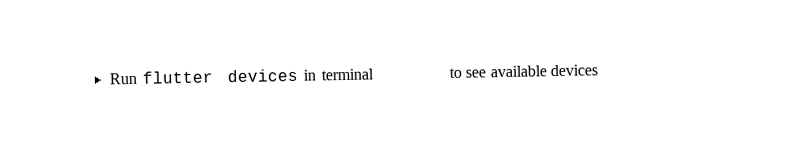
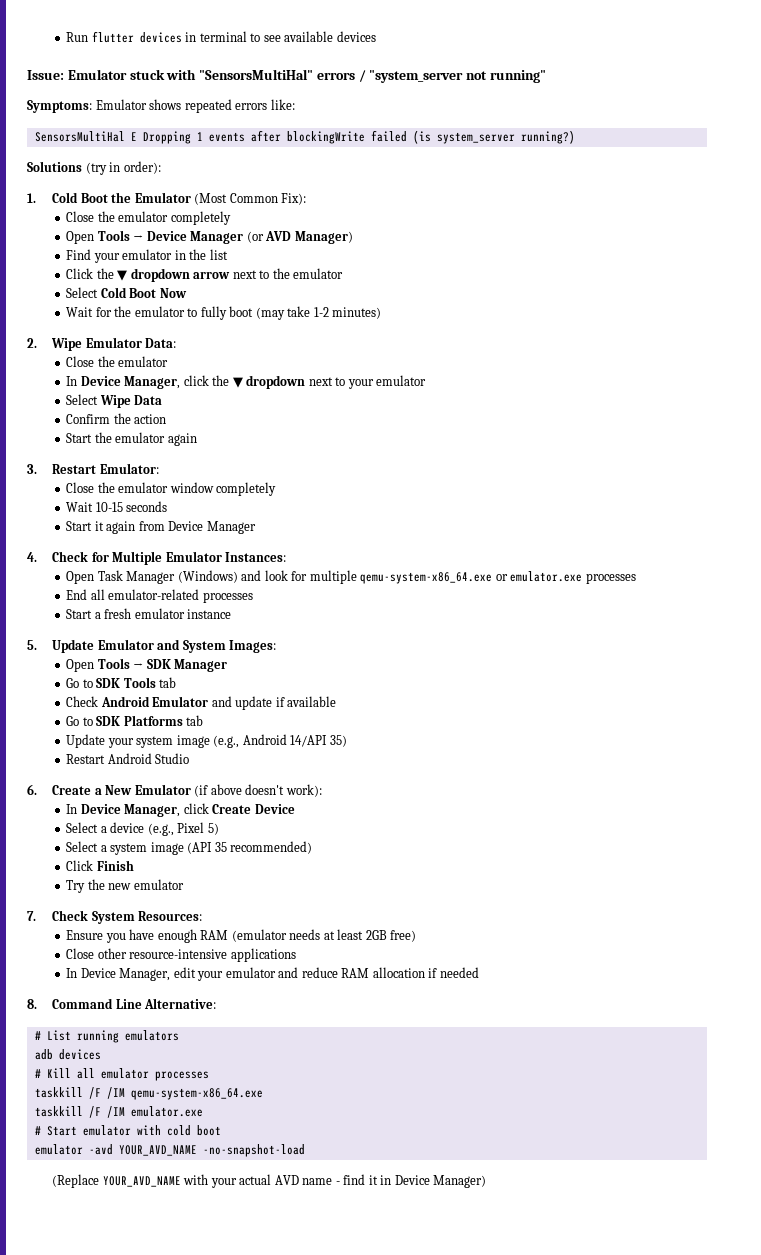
(598, 70) none -> [27,69,547,83] [27,99,295,113] [34,130,575,144] [27,161,161,175] [27,192,307,205] [66,211,231,225] [66,230,353,244] [66,249,228,263] [66,268,344,282] [66,287,187,298] [66,306,382,320] [27,337,177,351] [66,356,169,367] [66,375,427,389] [66,394,163,408] [66,413,167,424] [66,432,197,446] [27,463,159,474] [66,482,277,496] [66,501,168,512] [66,521,256,534] [27,551,287,565] [66,570,637,584] [66,589,253,603] [66,608,232,619] [27,639,277,653] [66,658,228,672] [66,677,177,688] [66,696,337,710] [66,715,204,726] [66,734,347,748] [66,753,190,764] [27,784,322,797] [66,803,295,817] [66,822,219,836] [66,841,313,855] [66,860,134,871] [66,879,184,893] [27,910,203,924] [66,929,417,943] [66,948,296,962] [66,967,480,981] [27,998,217,1009] [34,1030,179,1043] [34,1049,101,1060] [34,1068,209,1081] [34,1087,263,1100] [34,1106,203,1118] [34,1125,221,1136] [34,1144,305,1157] [52,1174,487,1188] // Issue: Emulator stuck with "SensorsMultiHal" errors / "system_server not running" // Symptoms: Emulator shows repeated errors like: // SensorsMultiHal E Dropping 1 events after blockingWrite failed (is system_server running?) // Solutions (try in order): // 1. Cold Boot the Emulator (Most Common Fix): // Close the emulator completely // Open Tools → Device Manager (or AVD Manager) // Find your emulator in the list // Click the ▼ dropdown arrow next to the emulator // Select Cold Boot Now // Wait for the emulator to fully boot (may take 1-2 minutes) // 2. Wipe Emulator Data: // Close the emulator // In Device Manager, click the ▼ dropdown next to your emulator // Select Wipe Data // Confirm the action // Start the emulator again // 3. Restart Emulator: // Close the emulator window completely // Wait 10-15 seconds // Start it again from Device Manager // 4. Check for Multiple Emulator Instances: // Open Task Manager (Windows) and look for multiple qemu-system-x86_64.exe or emulator.exe processes // End all emulator-related processes // Start a fresh emulator instance // 5. Update Emulator and System Images: // Open Tools → SDK Manager // Go to SDK Tools tab // Check Android Emulator and update if available // Go to SDK Platforms tab // Update your system image (e.g., Android 14/API 35) // Restart Android Studio // 6. Create a New Emulator (if above doesn't work): // In Device Manager, click Create Device // Select a device (e.g., Pixel 5) // Select a system image (API 35 recommended) // Click Finish // Try the new emulator // 7. Check System Resources: // Ensure you have enough RAM (emulator needs at least 2GB free) // Close other resource-intensive applications // In Device Manager, edit your emulator and reduce RAM allocation if needed // 8. Command Line Alternative: // # List running emulators // adb devices // # Kill all emulator processes // taskkill /F /IM qemu-system-x86_64.exe // taskkill /F /IM emulator.exe // # Start emulator with cold boot // emulator -avd YOUR_AVD_NAME -no-snapshot-load // (Replace YOUR_AVD_NAME with your actual AVD name - find it in Device Manager)

